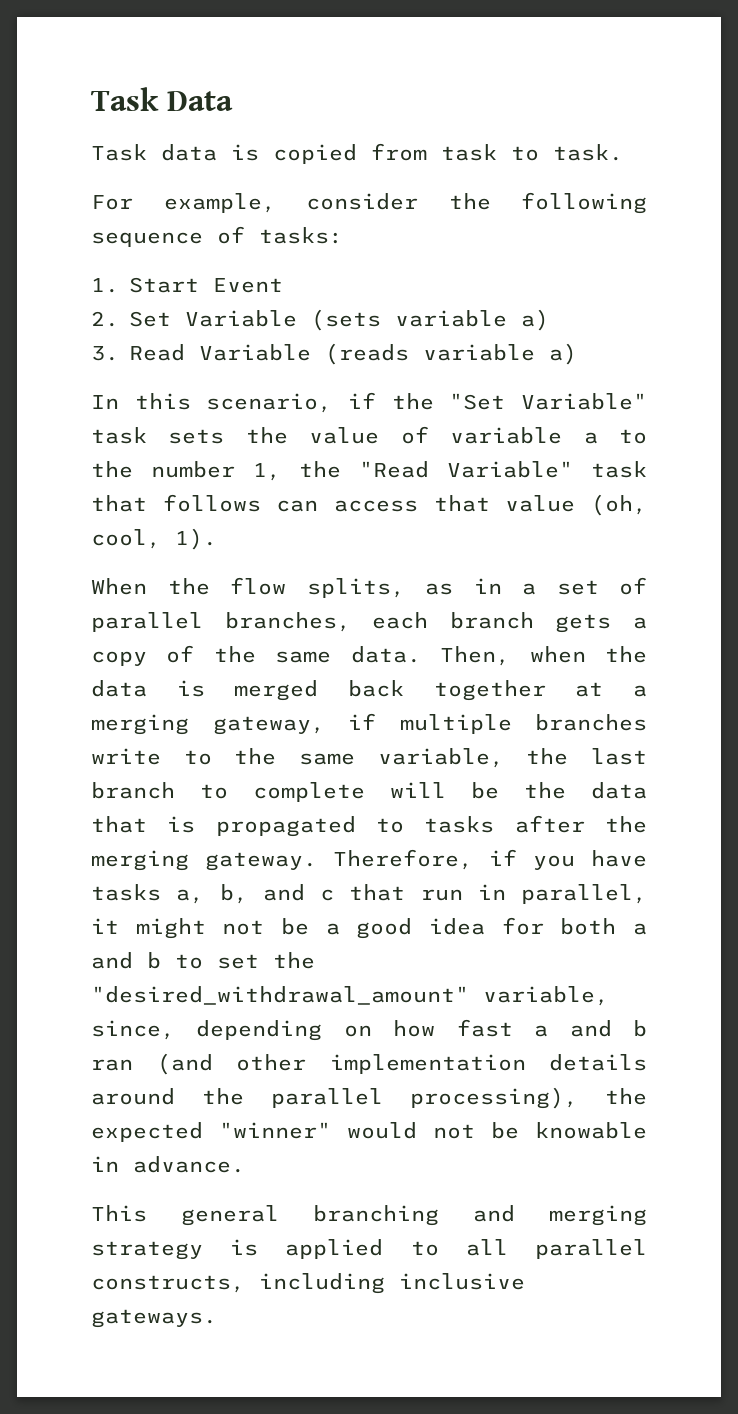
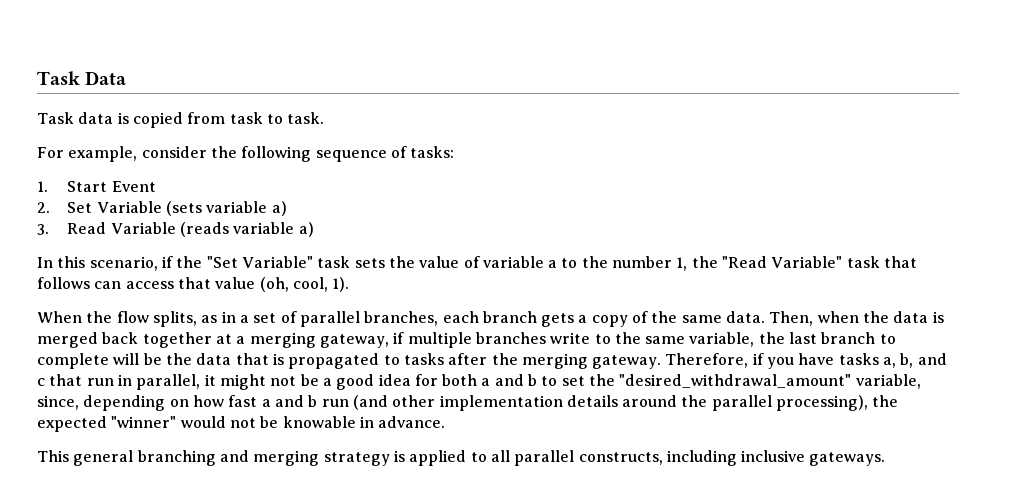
[91,1059,133,1071] ran -> [321,399,349,407] run

